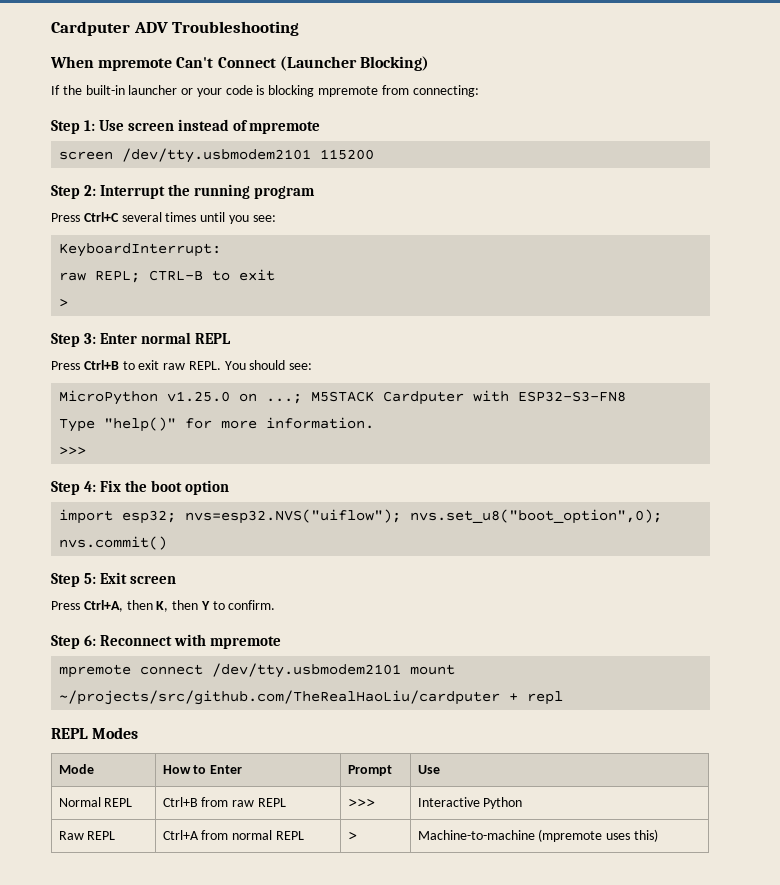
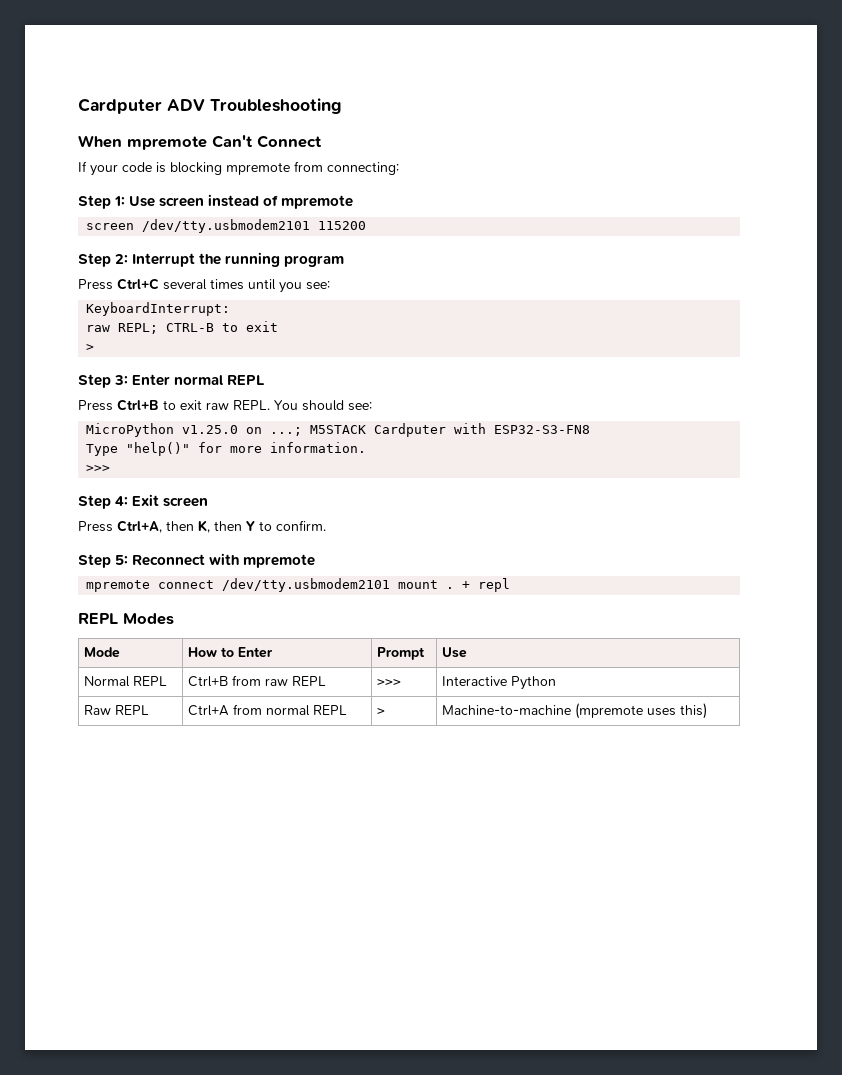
[279,56,429,71] (Launcher Blocking) -> (322, 141) none
[62,85,194,95] the built-in launcher or -> (87, 166) none
[99,480,229,495] [59,509,663,524] [59,536,168,550] [51,573,96,587] Fix the boot option // import esp32; nvs=esp32.NVS("uiflow"); nvs.set_u8("boot_option",0); nvs.commit() // Step 5: -> (129, 501) none
[83,635,96,646] 6: -> [115,555,129,565] 5:
[59,690,501,705] ~/projects/src/github.com/TheRealHaoLiu/cardputer -> [446,587,455,589] .

